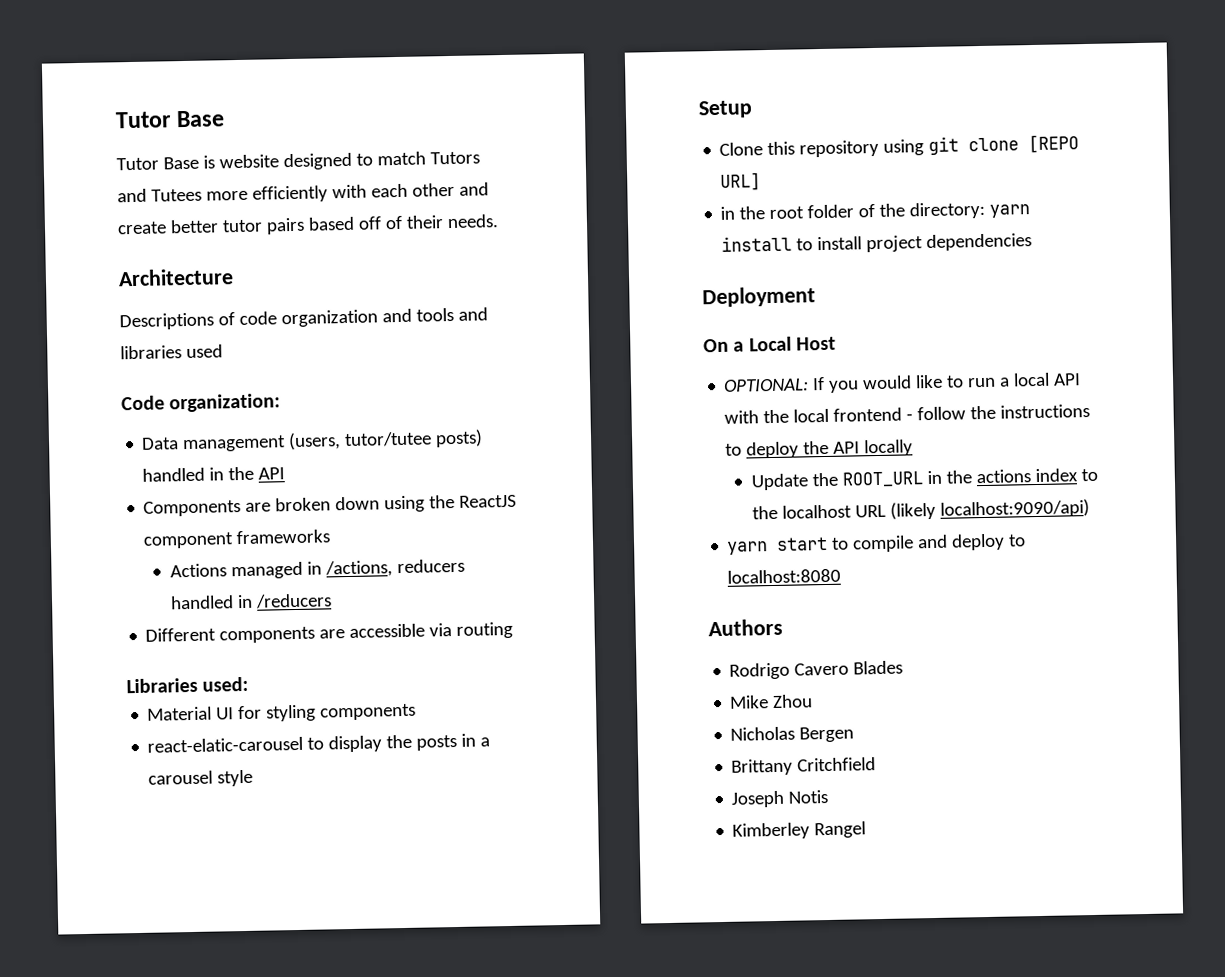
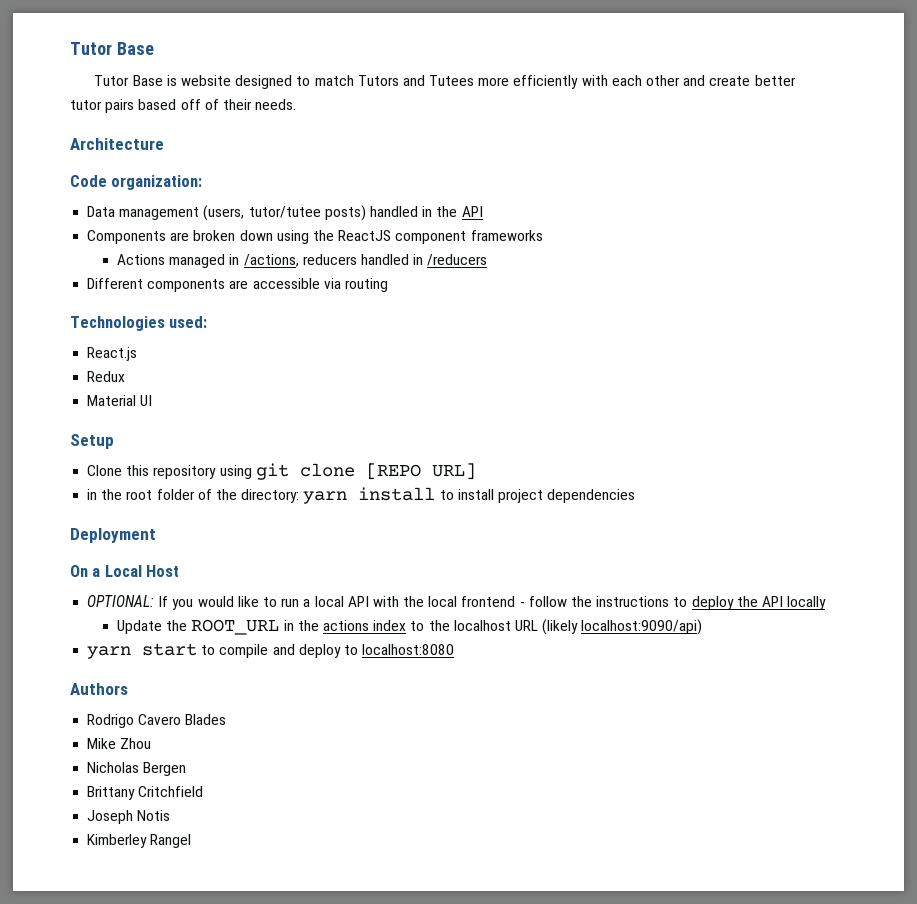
[119,307,488,331] [120,344,223,360] // Descriptions of code organization and tools and libraries used -> (164, 144) none
[126,677,198,694] Libraries -> [70,316,165,331] Technologies
(250, 684) none -> [87,347,138,361] [87,371,126,382] // React.js // Redux
[238,703,417,722] [147,733,491,753] [148,769,254,787] for styling components // react-elatic-carousel to display the posts in a carousel style -> (153, 400) none

